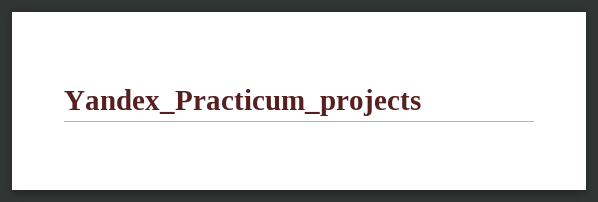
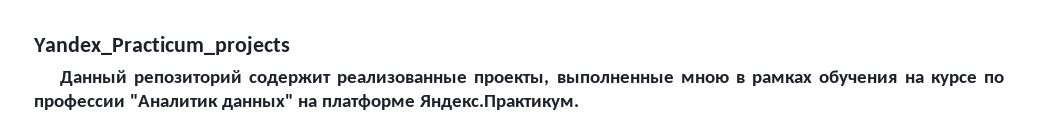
(421, 102) none -> [59,70,1004,86] [34,94,579,110] // Данный репозиторий содержит реализованные проекты, выполненные мною в рамках обучения на курсе по профессии "Аналитик данных" на платформе Яндекс.Практикум.

